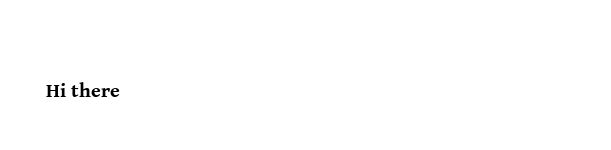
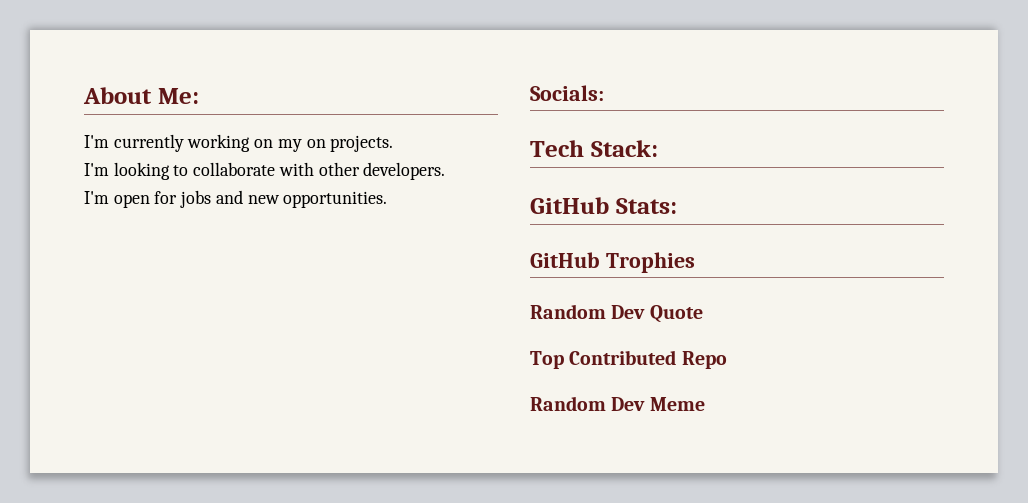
[46,82,121,97] Hi there -> [83,87,199,104] [84,134,394,152] [84,162,446,180] [84,190,388,208] [530,85,604,101] [530,140,658,157] [530,197,677,214] [530,252,695,273] [530,304,703,323] [530,350,727,369] [530,396,705,411] About Me: // I'm currently working on my on projects. // I'm looking to collaborate with other developers. // I'm open for jobs and new opportunities. // Socials: // Tech Stack: // GitHub Stats: // GitHub Trophies // Random Dev Quote // Top Contributed Repo // Random Dev Meme

